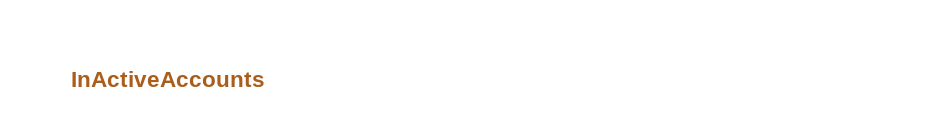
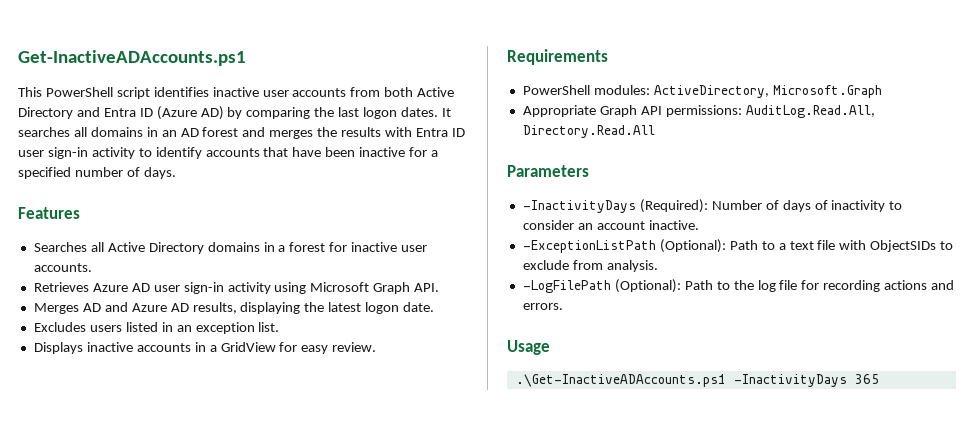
[71,71,265,87] InActiveAccounts -> [18,50,246,66] [18,87,455,99] [18,106,451,120] [18,127,465,139] [18,147,439,159] [18,167,176,179] [18,207,80,219] [33,242,428,254] [33,263,92,272] [33,282,440,294] [33,302,435,314] [33,322,280,334] [33,342,377,354] [507,49,608,65] [522,85,882,98] [522,105,875,118] [522,125,655,138] [507,165,589,177] [522,199,903,213] [522,220,699,230] [522,239,954,253] [522,260,658,272] [522,279,955,293] [522,303,563,310] [507,340,550,355] [515,374,879,387] Get-InactiveADAccounts.ps1 // This PowerShell script identifies inactive user accounts from both Active Directory and Entra ID (Azure AD) by comparing the last logon dates. It searches all domains in an AD forest and merges the results with Entra ID user sign-in activity to identify accounts that have been inactive for a specified number of days. // Features // Searches all Active Directory domains in a forest for inactive user accounts. // Retrieves Azure AD user sign-in activity using Microsoft Graph API. // Merges AD and Azure AD results, displaying the latest logon date. // Excludes users listed in an exception list. // Displays inactive accounts in a GridView for easy review. // Requirements // PowerShell modules: ActiveDirectory, Microsoft.Graph // Appropriate Graph API permissions: AuditLog.Read.All, Directory.Read.All // Parameters // -InactivityDays (Required): Number of days of inactivity to consider an account inactive. // -ExceptionListPath (Optional): Path to a text file with ObjectSIDs to exclude from analysis. // -LogFilePath (Optional): Path to the log file for recording actions and errors. // Usage // .\Get-InactiveADAccounts.ps1 -InactivityDays 365

